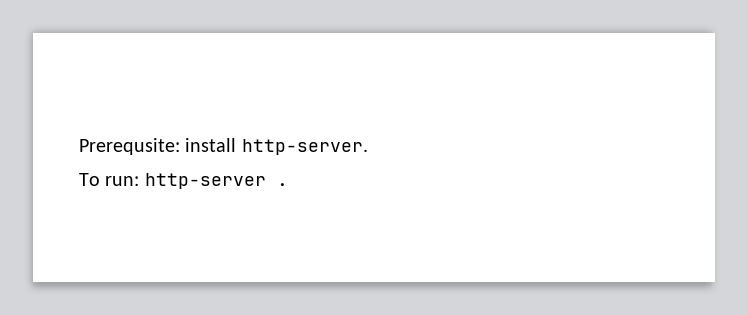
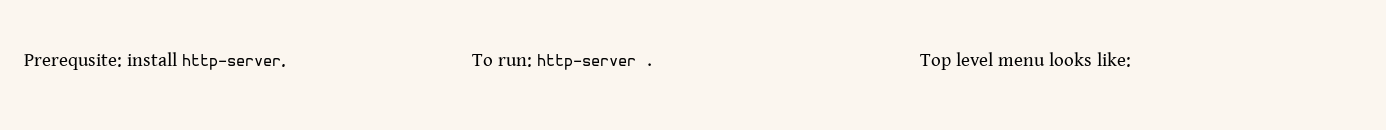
(288, 184) none -> [920,52,1131,70] // Top level menu looks like:

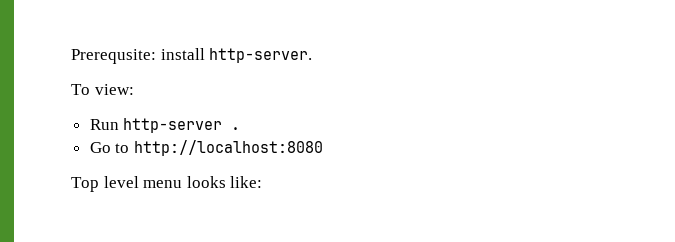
[497,57,532,67] run: -> [94,84,134,95] [89,119,119,130] view: // Run
(654, 64) none -> [89,140,323,156] // Go to http://localhost:8080

